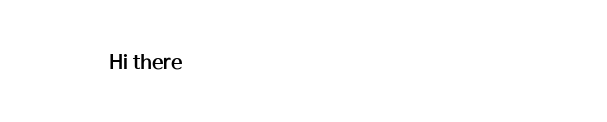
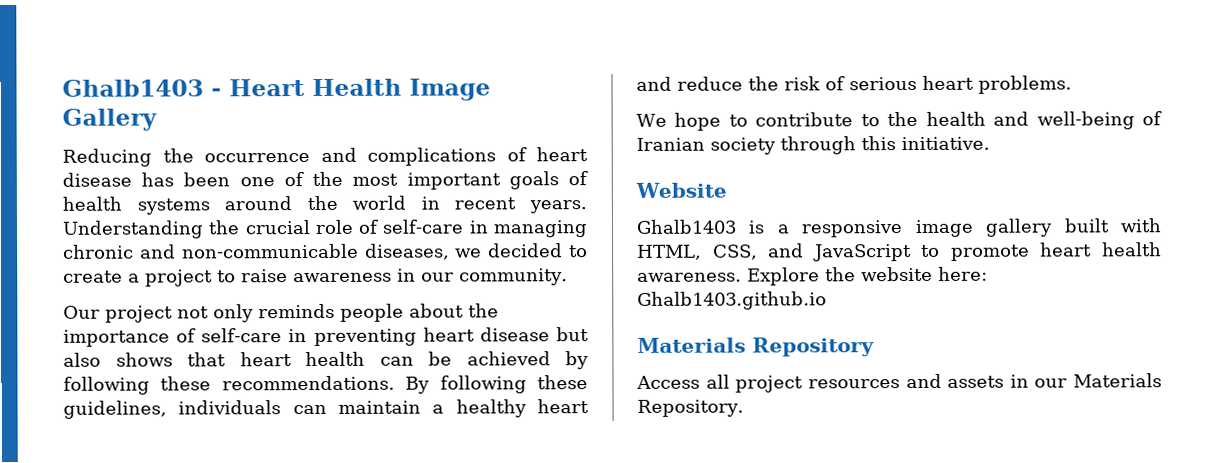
[109,54,183,70] Hi there -> [62,78,491,101] [62,108,157,131] [62,147,588,167] [62,171,588,190] [62,195,587,215] [62,219,588,239] [63,243,588,260] [63,268,568,287] [63,303,499,323] [63,327,589,347] [63,351,589,370] [63,375,588,395] [63,399,589,419] [636,75,1072,94] [636,111,1162,131] [636,136,990,155] [635,182,727,198] [636,218,1162,238] [637,242,1162,262] [637,266,988,286] [637,291,827,310] [637,337,875,357] [636,373,1162,393] [637,399,744,417] Ghalb1403 - Heart Health Image Gallery // Reducing the occurrence and complications of heart disease has been one of the most important goals of health systems around the world in recent years. Understanding the crucial role of self-care in managing chronic and non-communicable diseases, we decided to create a project to raise awareness in our community. // Our project not only reminds people about the importance of self-care in preventing heart disease but also shows that heart health can be achieved by following these recommendations. By following these guidelines, individuals can maintain a healthy heart and reduce the risk of serious heart problems. // We hope to contribute to the health and well-being of Iranian society through this initiative. // Website // Ghalb1403 is a responsive image gallery built with HTML, CSS, and JavaScript to promote heart health awareness. Explore the website here: Ghalb1403.github.io // Materials Repository // Access all project resources and assets in our Materials Repository.

